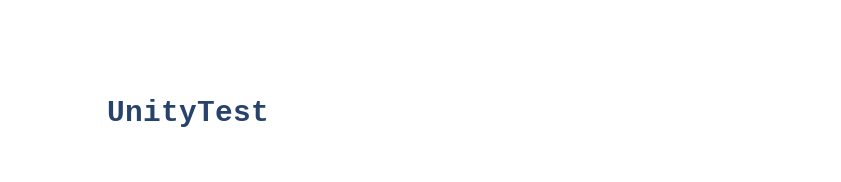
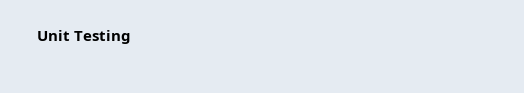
[107,99,269,127] UnityTest -> [37,30,132,44] Unit Testing

